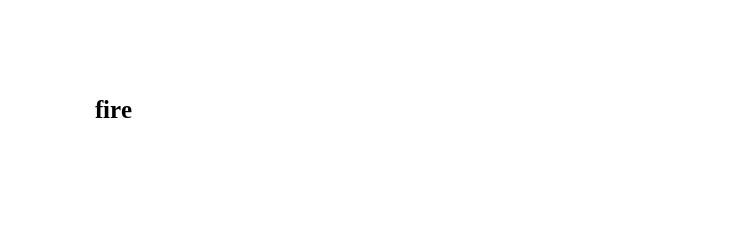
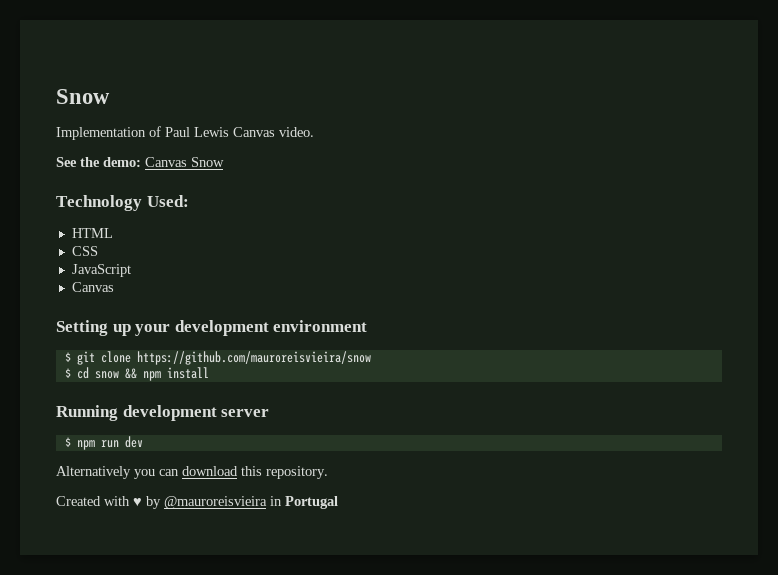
[95,100,132,118] fire -> [56,89,110,104] [56,126,314,140] [56,157,224,167] [56,195,189,211] [71,228,113,238] [71,246,98,256] [71,264,131,277] [71,282,114,292] [56,320,368,336] [64,351,371,365] [64,367,209,381] [56,405,270,421] [64,436,143,450] [56,466,328,479] [56,496,338,509] Snow // Implementation of Paul Lewis Canvas video. // See the demo: Canvas Snow // Technology Used: // HTML // CSS // JavaScript // Canvas // Setting up your development environment // $ git clone https://github.com/mauroreisvieira/snow // $ cd snow && npm install // Running development server // $ npm run dev // Alternatively you can download this repository. // Created with ♥ by @mauroreisvieira in Portugal

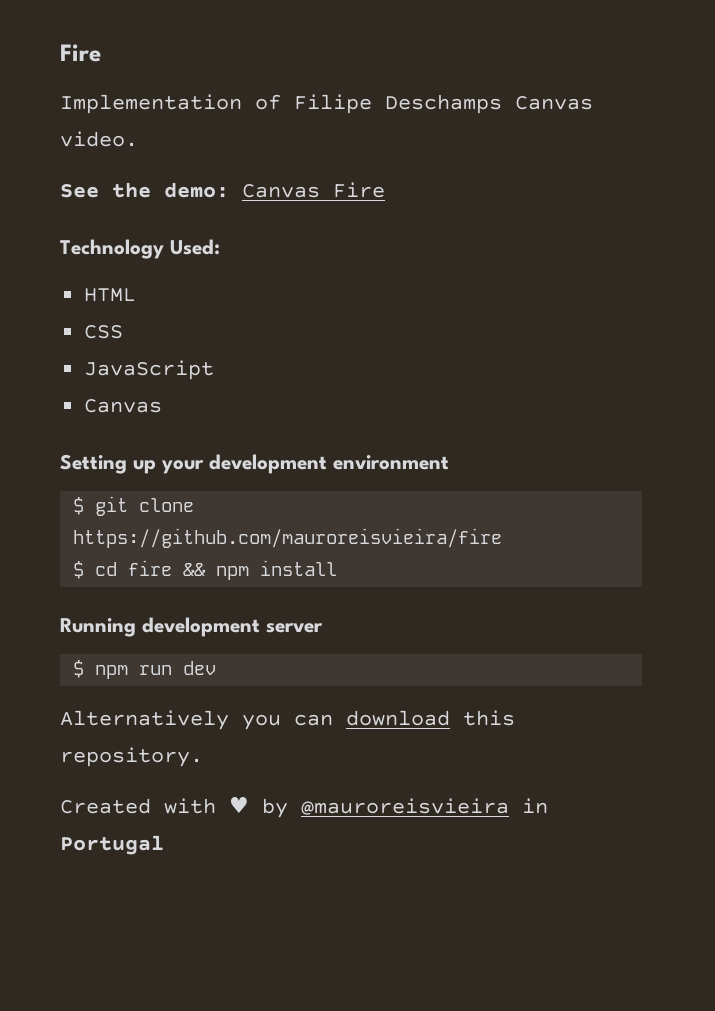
[56,89,110,104] Snow -> [60,44,101,62] Fire
[165,127,229,137] Paul Lewis -> [294,94,502,114] Filipe Deschamps
[191,157,224,167] Snow -> [333,182,385,198] Fire
[136,351,371,365] https://github.com/mauroreisvieira/snow -> [73,528,503,548] https://github.com/mauroreisvieira/fire
[94,371,119,379] snow -> [128,560,173,576] fire

